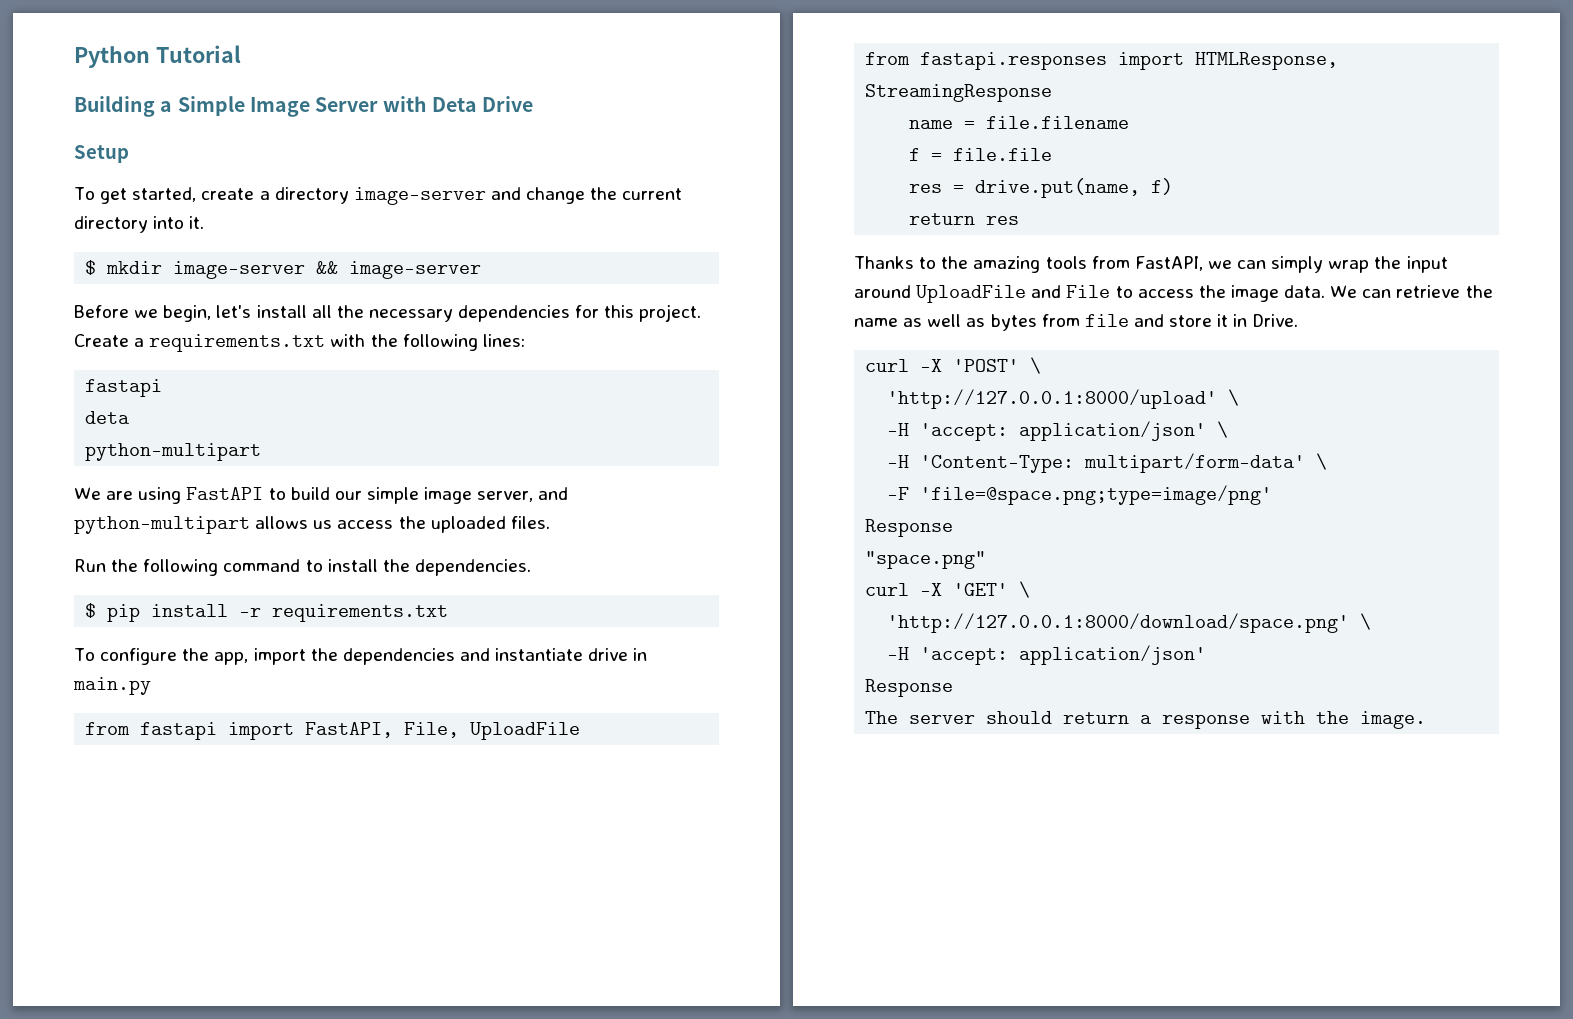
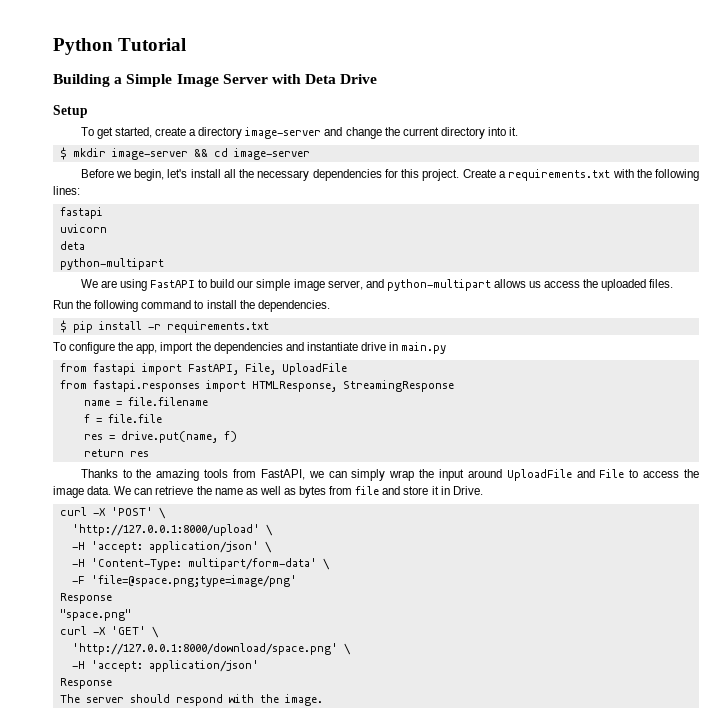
(339, 267) none -> [213,148,228,157] cd
(163, 388) none -> [59,224,107,233] // uvicorn
[1063,712,1251,729] return a response -> [175,694,223,706] respond

